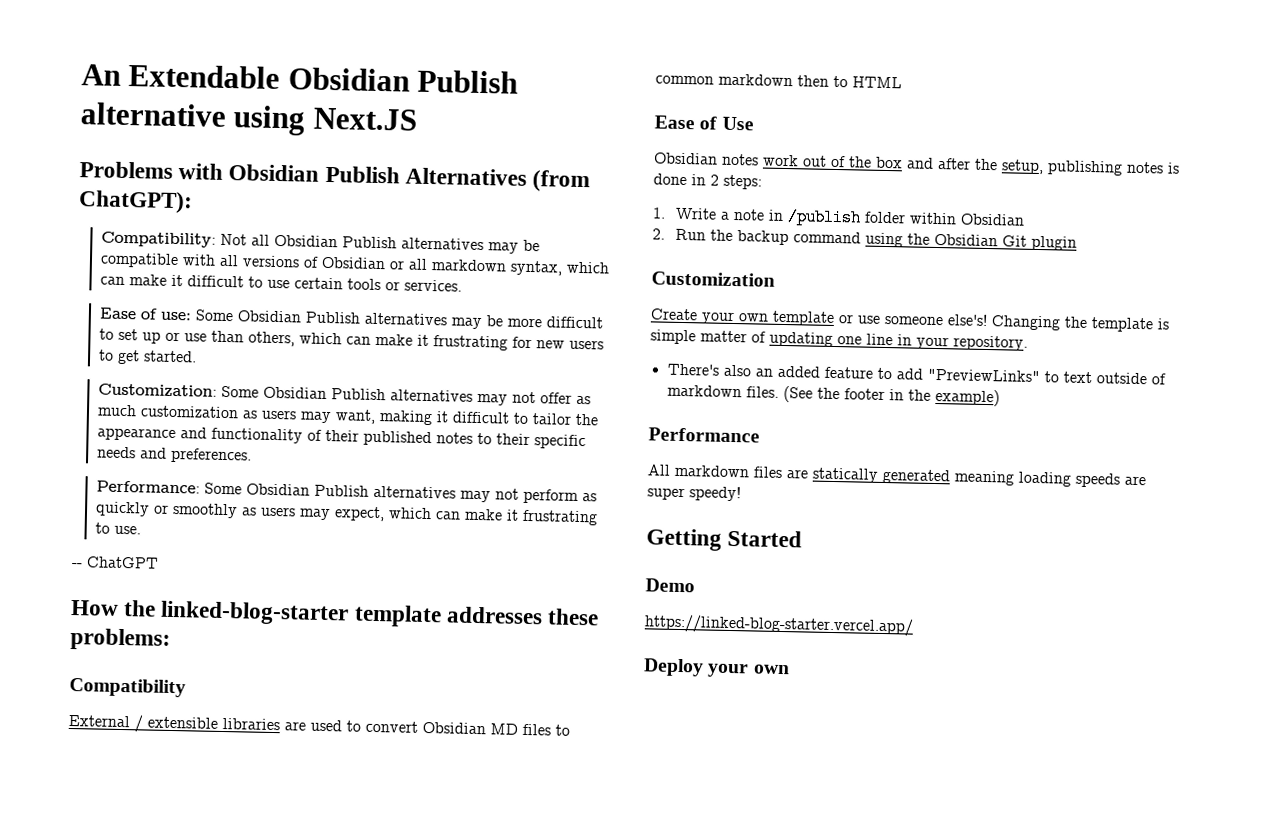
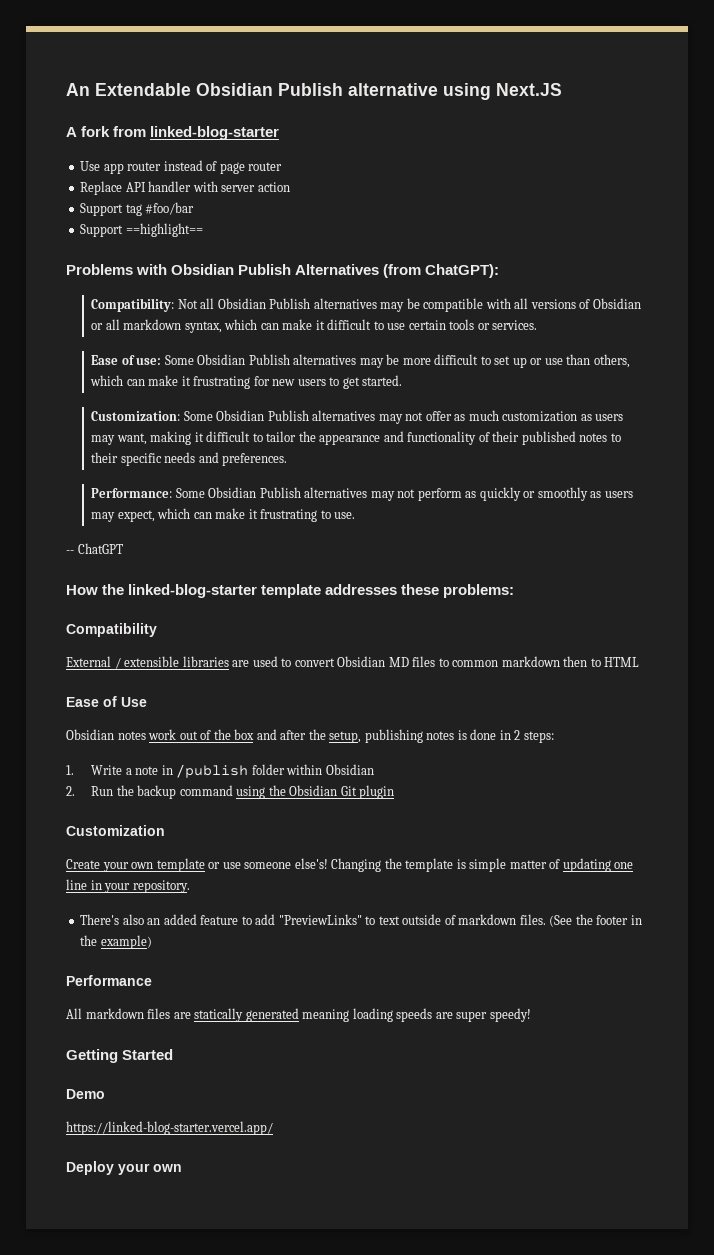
(418, 119) none -> [66,126,280,140] [80,160,283,174] [80,181,290,195] [80,202,195,216] [80,223,203,237] // A fork from linked-blog-starter // Use app router instead of page router // Replace API handler with server action // Support tag #foo/bar // Support ==highlight==

